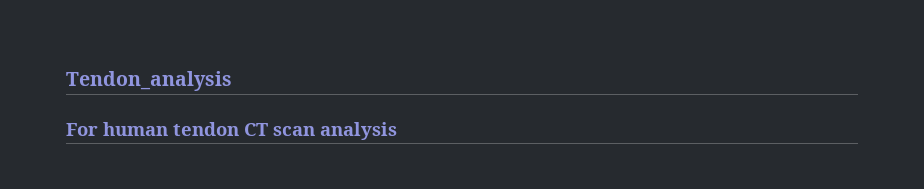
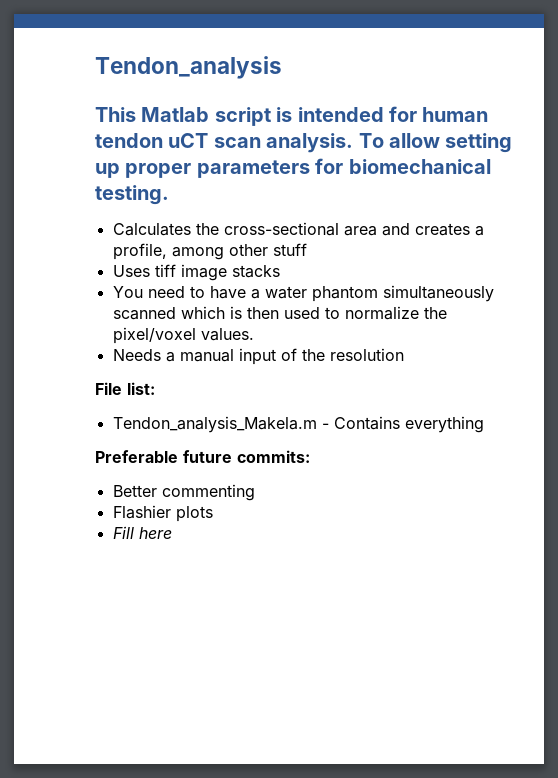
[66,122,397,140] For human tendon CT scan analysis -> [95,106,489,126] [95,133,513,153] [95,158,491,178] [95,185,169,205] [112,222,484,236] [112,243,307,260] [112,264,280,281] [112,285,494,302] [112,306,447,320] [112,327,254,344] [112,348,404,365] [95,382,155,395] [112,416,484,433] [95,450,310,463] [112,484,255,501] [112,505,213,522] [112,526,172,539] This Matlab script is intended for human tendon uCT scan analysis. To allow setting up proper parameters for biomechanical testing. // Calculates the cross-sectional area and creates a profile, among other stuff // Uses tiff image stacks // You need to have a water phantom simultaneously scanned which is then used to normalize the pixel/voxel values. // Needs a manual input of the resolution // File list: // Tendon_analysis_Makela.m - Contains everything // Preferable future commits: // Better commenting // Flashier plots // Fill here

